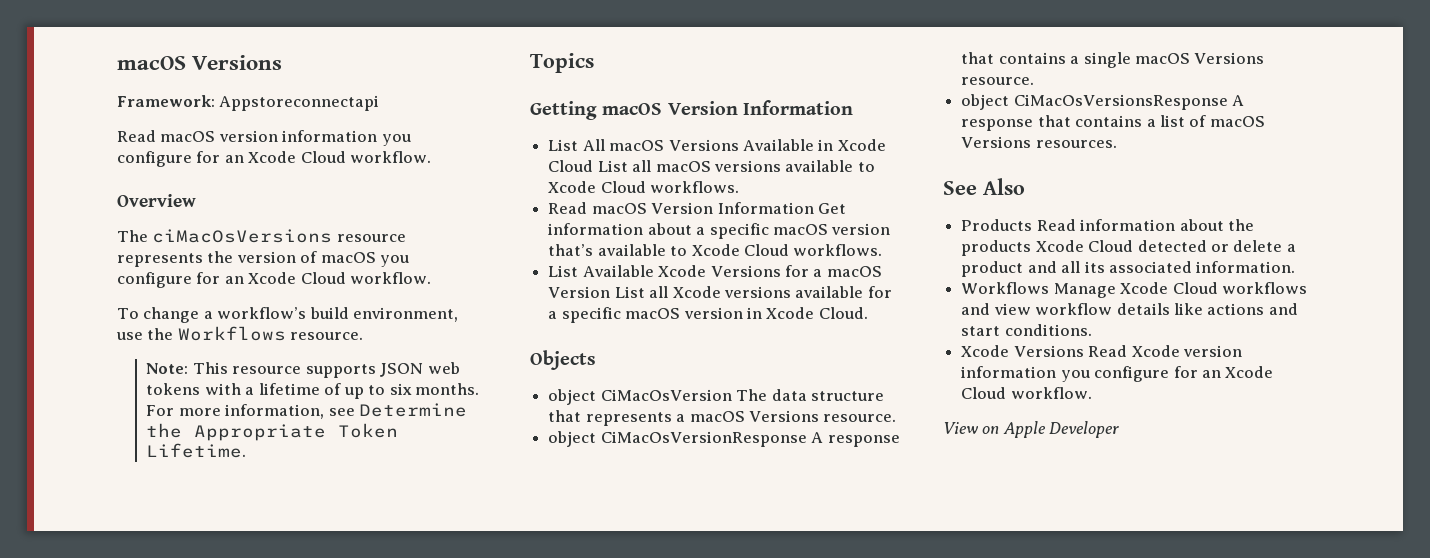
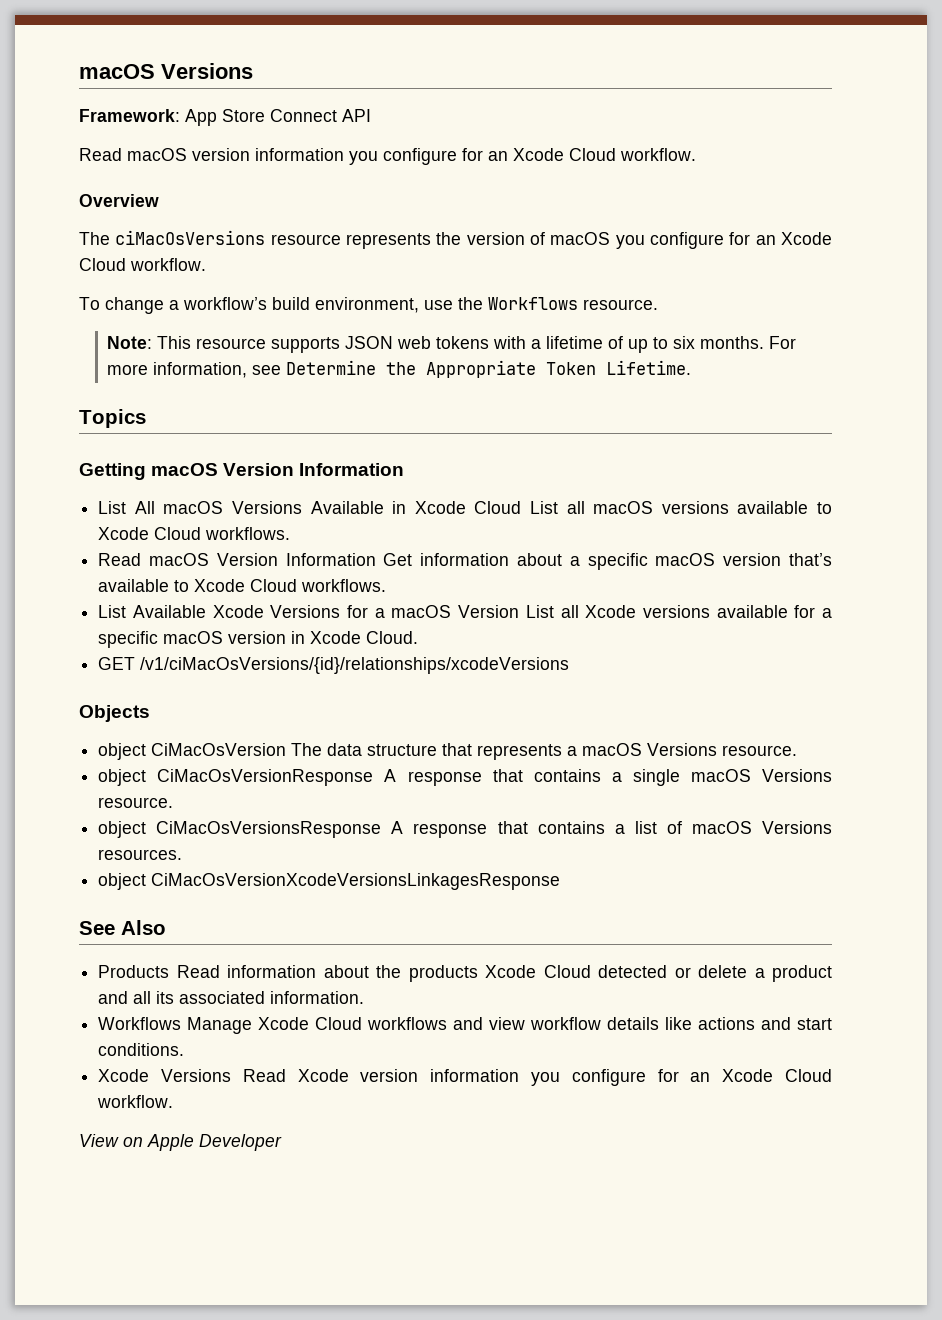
[219,95,380,111] Appstoreconnectapi -> [185,109,371,126] App Store Connect API
(868, 313) none -> [98,657,570,674] // GET /v1/ciMacOsVersions/{id}/relationships/xcodeVersions
(1117, 144) none -> [98,873,561,890] // object CiMacOsVersionXcodeVersionsLinkagesResponse

